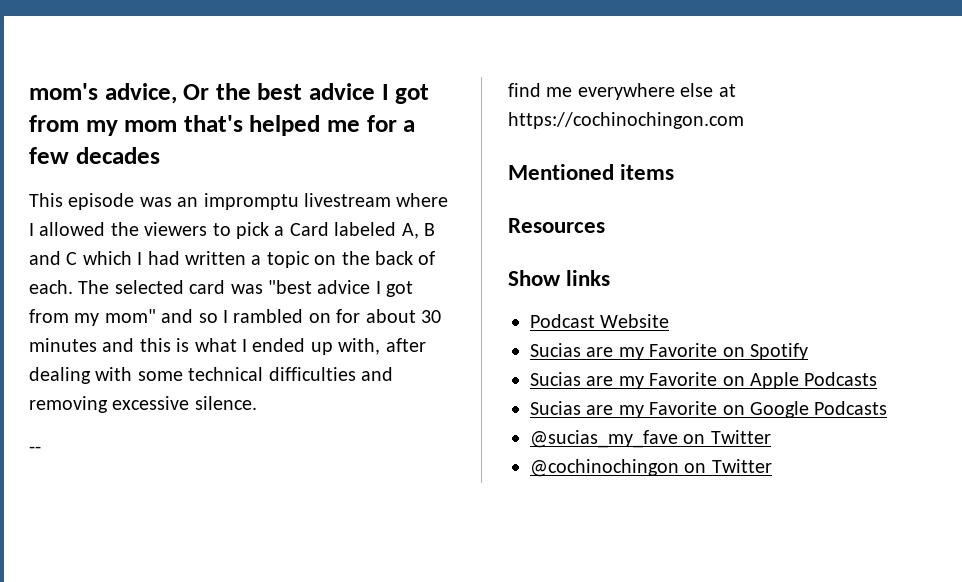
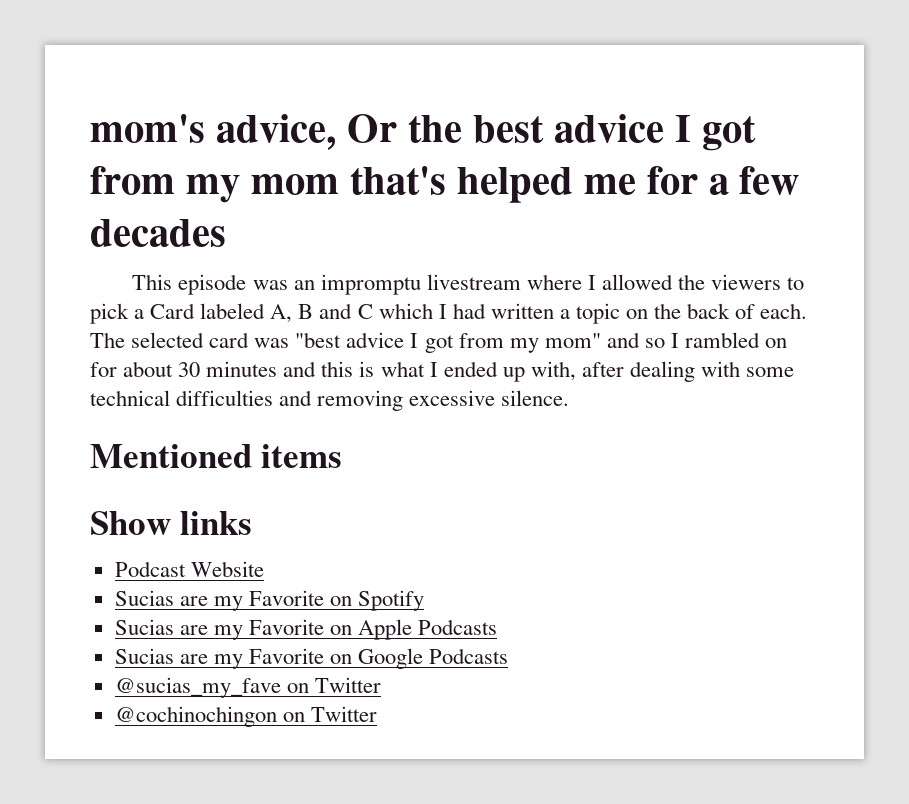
[29,446,41,453] [508,83,736,100] [508,112,744,129] // -- // find me everywhere else at https://cochinochingon.com -> (570, 398) none
[508,218,605,233] // Resources -> (343, 456) none

